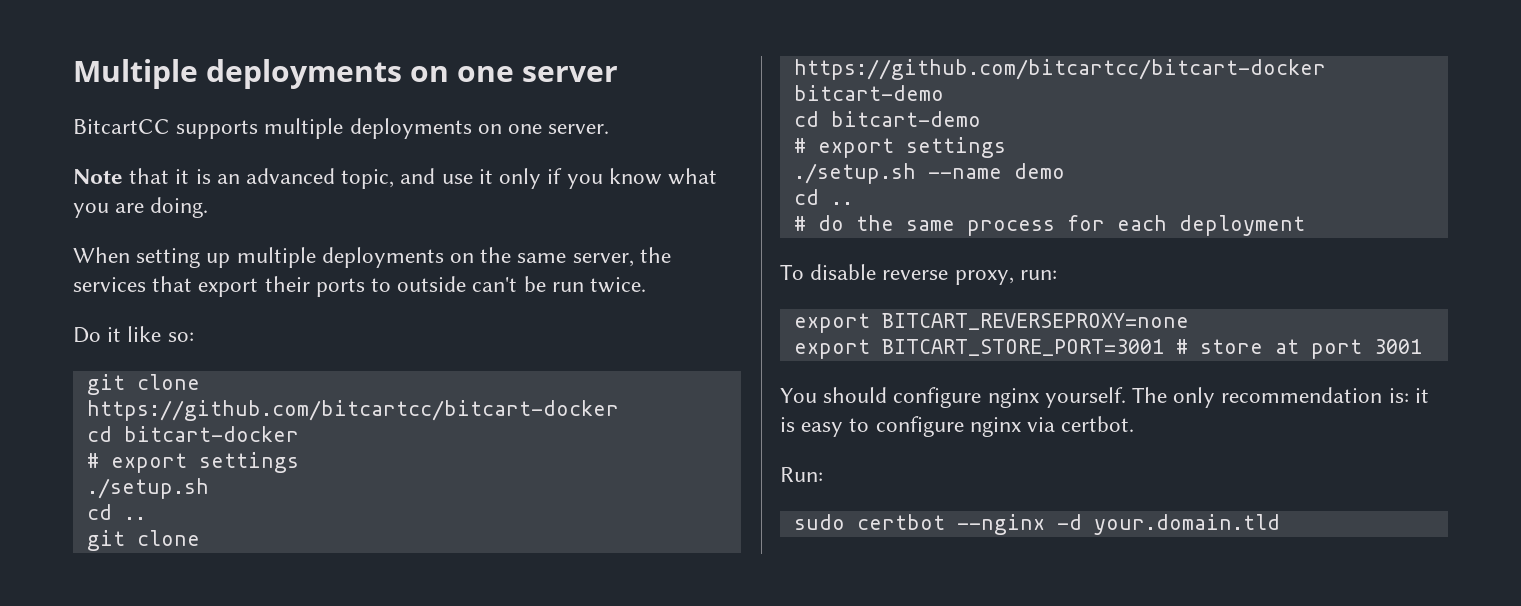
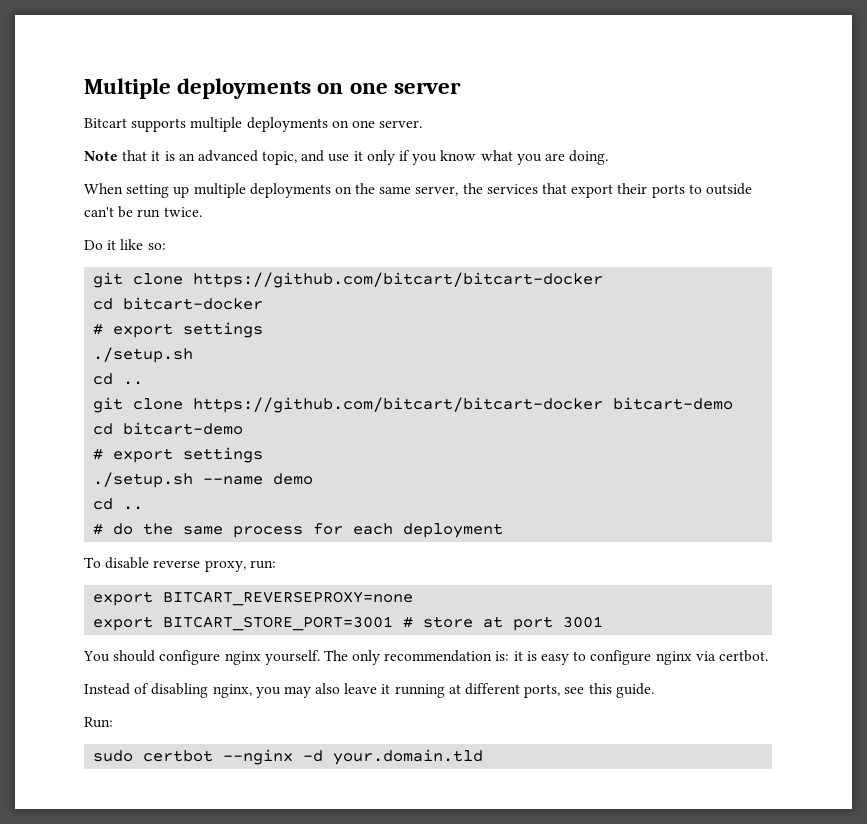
[73,119,170,134] BitcartCC -> [84,118,127,128] Bitcart
[86,400,619,421] https://github.com/bitcartcc/bitcart-docker -> [193,272,604,288] https://github.com/bitcart/bitcart-docker
[793,59,1326,80] https://github.com/bitcartcc/bitcart-docker -> [193,397,604,413] https://github.com/bitcart/bitcart-docker
(1135, 424) none -> [84,683,654,698] // Instead of disabling nginx, you may also leave it running at different ports, see this guide.

